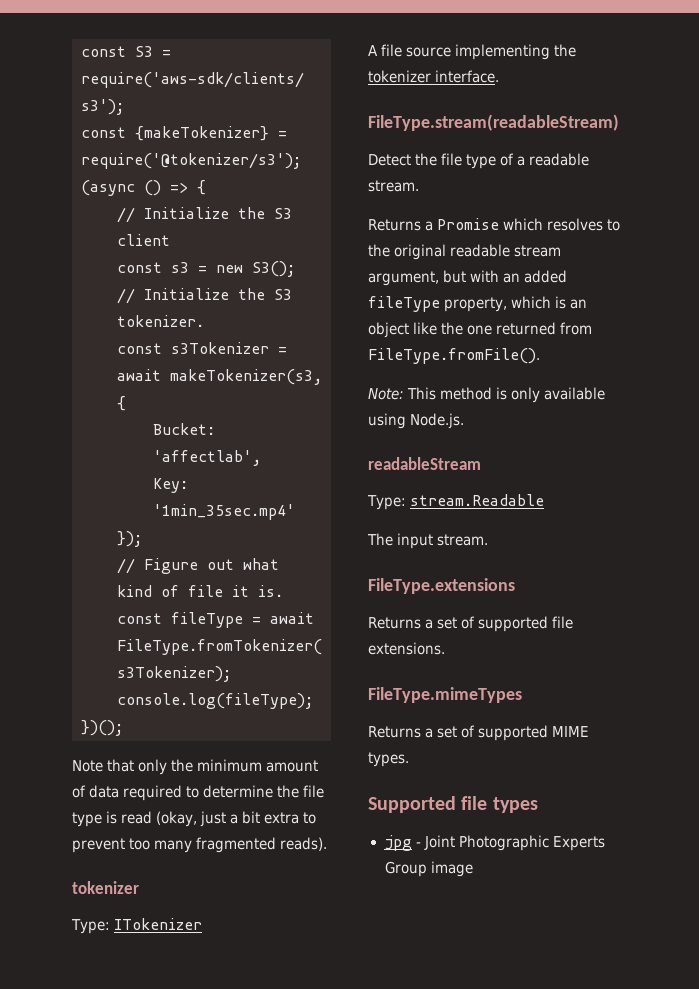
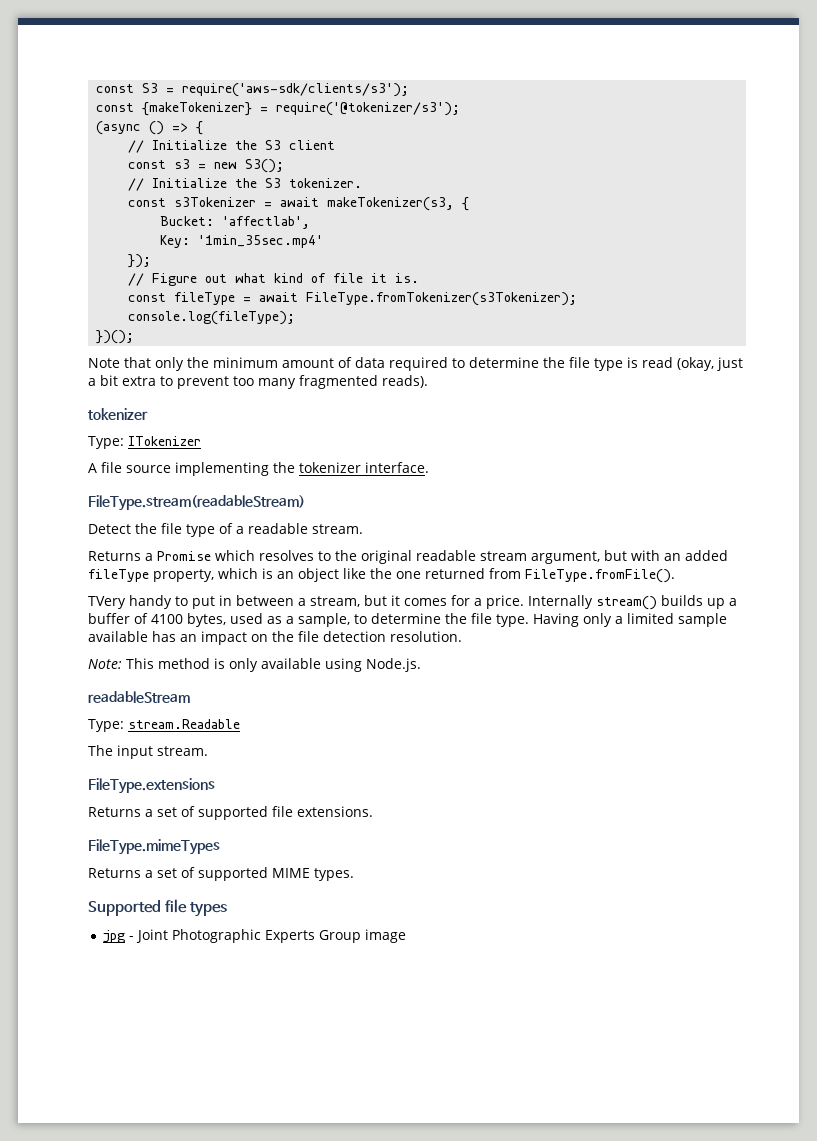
(540, 356) none -> [88,595,737,610] [88,613,727,627] [88,631,462,645] // TVery handy to put in between a stream, but it comes for a price. Internally stream() builds up a buffer of 4100 bytes, used as a sample, to determine the file type. Having only a limited sample available has an impact on the file detection resolution.

